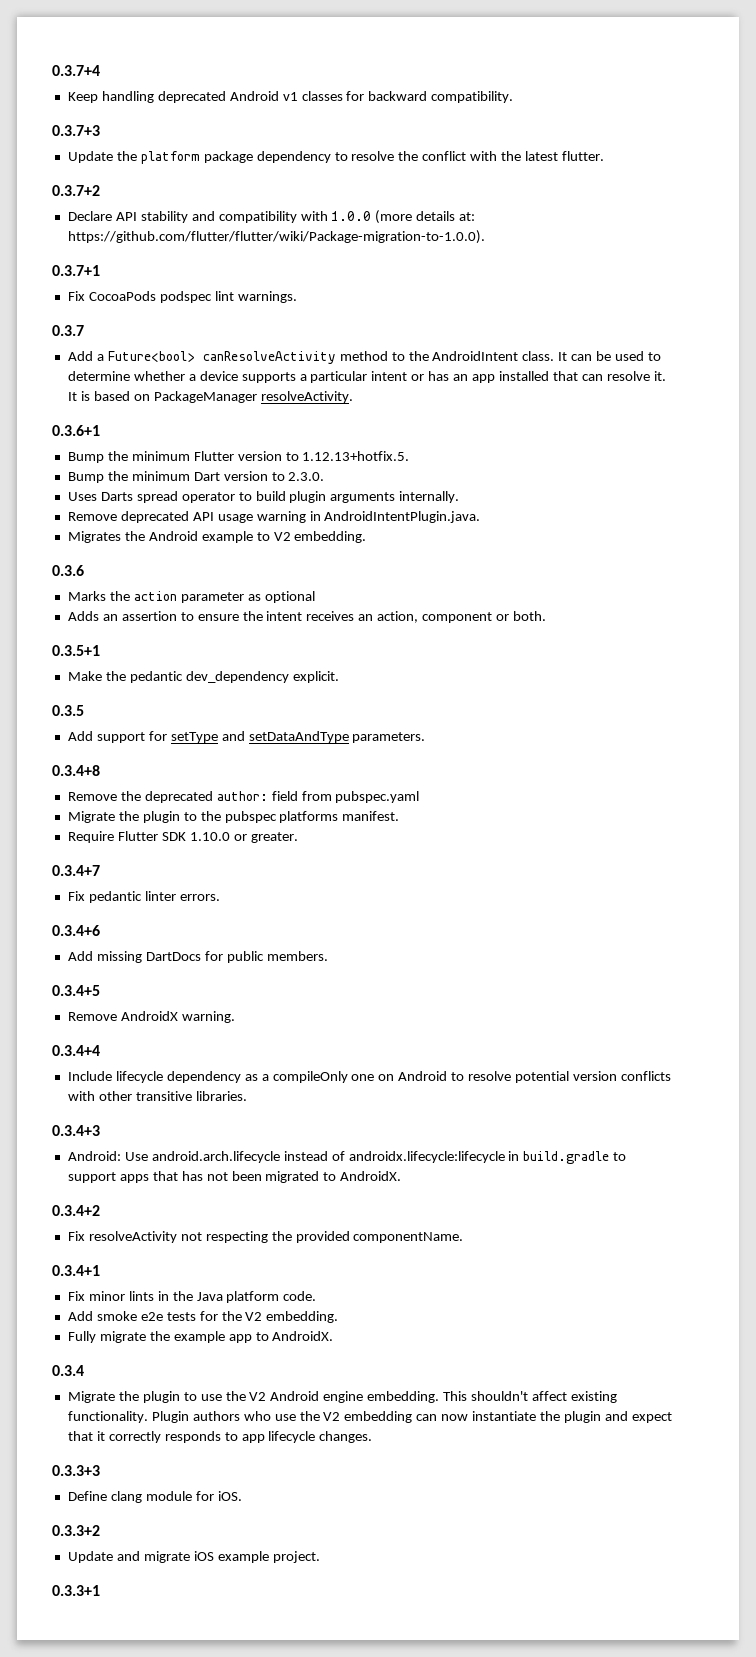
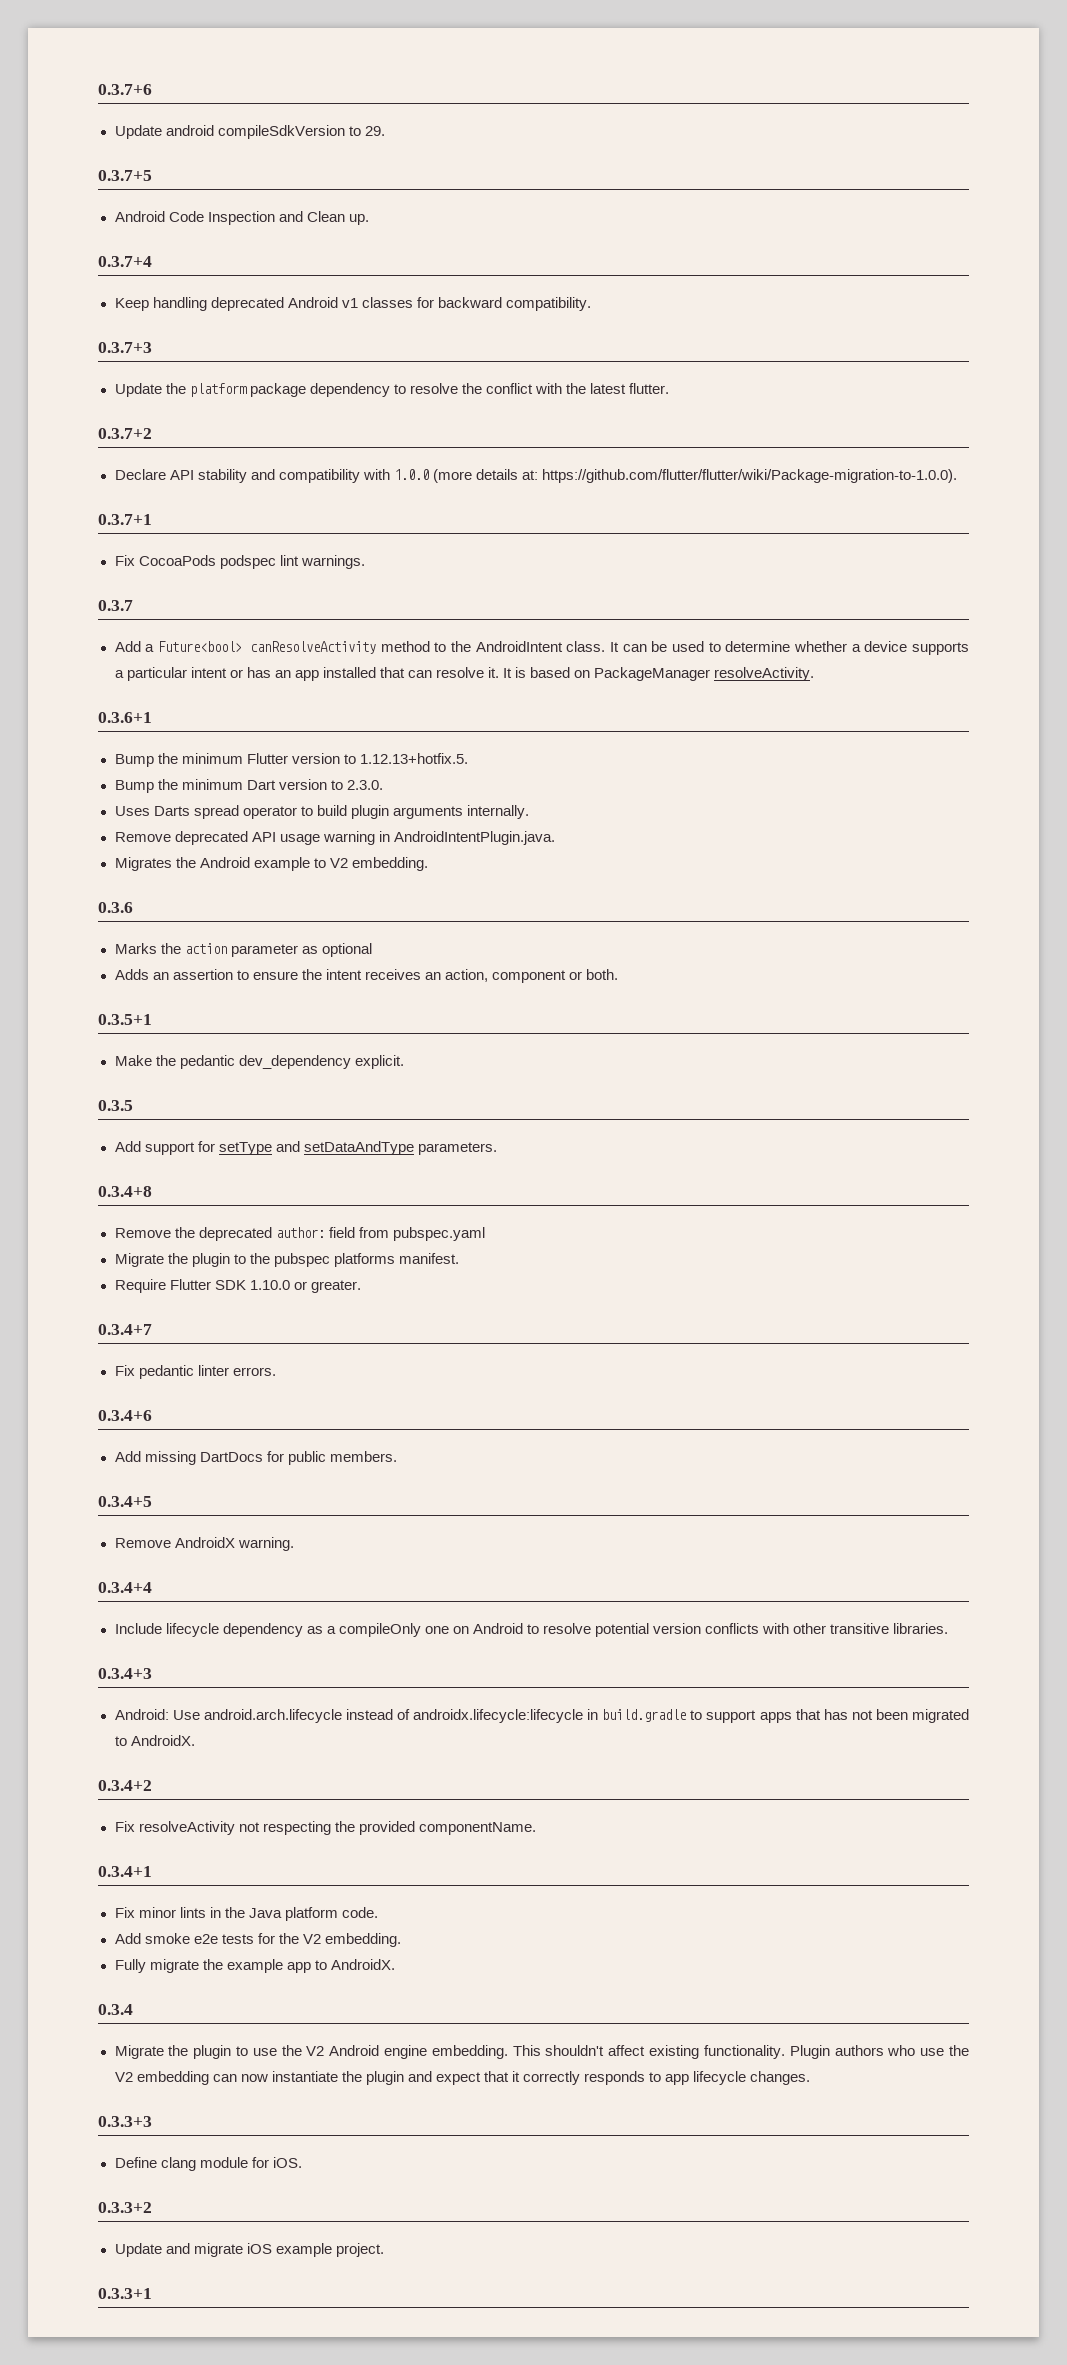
(52, 70) none -> [98,84,152,95] [114,125,385,139] [98,170,152,181] [114,211,369,225] 0.3.7+6 // Update android compileSdkVersion to 29. // 0.3.7+5 // Android Code Inspection and Clean up. //

